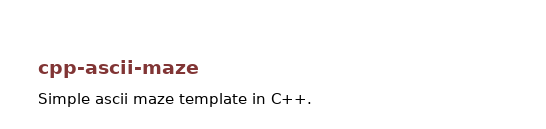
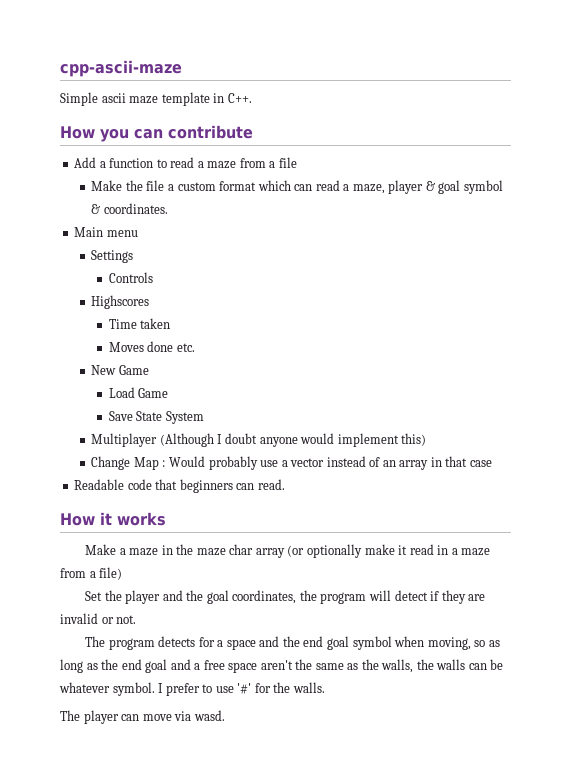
(312, 98) none -> [60,125,253,142] [74,157,297,169] [91,180,503,194] [91,203,168,214] [74,227,138,237] [91,250,134,263] [108,272,153,283] [91,295,150,309] [108,318,171,329] [108,341,195,352] [91,365,149,375] [108,387,169,398] [108,411,204,424] [91,433,427,447] [91,456,492,470] [74,479,285,493] [60,512,166,526] [85,544,491,558] [60,567,123,580] [85,590,486,604] [60,613,137,624] [85,636,500,650] [60,659,504,673] [59,682,325,696] [60,710,225,724] // How you can contribute // Add a function to read a maze from a file // Make the file a custom format which can read a maze, player & goal symbol & coordinates. // Main menu // Settings // Controls // Highscores // Time taken // Moves done etc. // New Game // Load Game // Save State System // Multiplayer (Although I doubt anyone would implement this) // Change Map : Would probably use a vector instead of an array in that case // Readable code that beginners can read. // How it works // Make a maze in the maze char array (or optionally make it read in a maze from a file) // Set the player and the goal coordinates, the program will detect if they are invalid or not. // The program detects for a space and the end goal symbol when moving, so as long as the end goal and a free space aren't the same as the walls, the walls can be whatever symbol. I prefer to use '#' for the walls. // The player can move via wasd.

